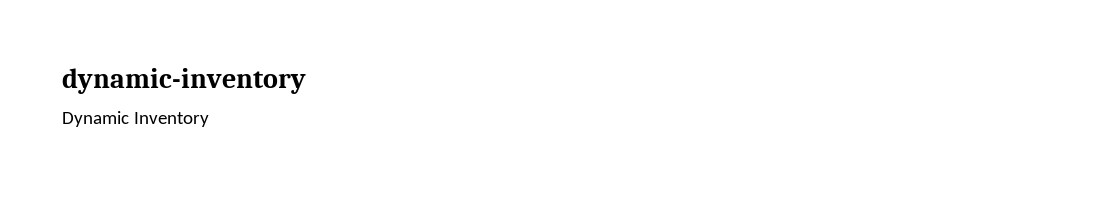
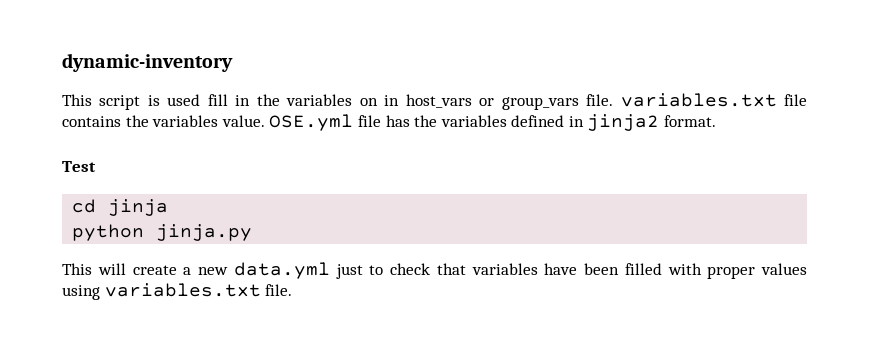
[62,111,209,127] Dynamic Inventory -> [62,93,807,110] [62,114,717,131] [62,161,96,172] [72,199,169,216] [72,224,253,241] [62,262,807,279] [62,283,293,300] This script is used fill in the variables on in host_vars or group_vars file. variables.txt file contains the variables value. OSE.yml file has the variables defined in jinja2 format. // Test // cd jinja // python jinja.py // This will create a new data.yml just to check that variables have been filled with proper values using variables.txt file.

